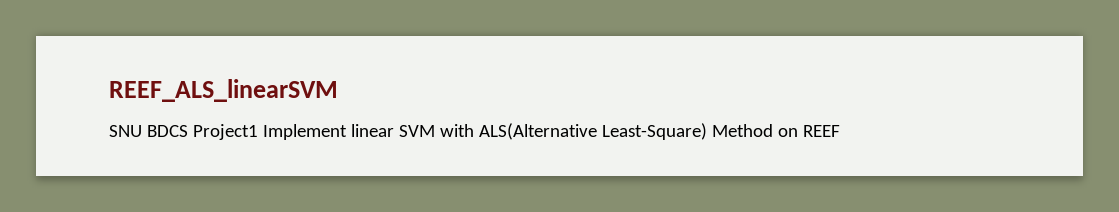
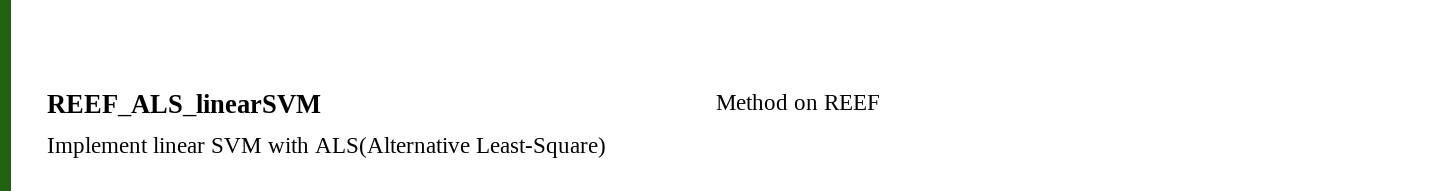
[109,124,258,140] SNU BDCS Project1 -> (321, 105) none

